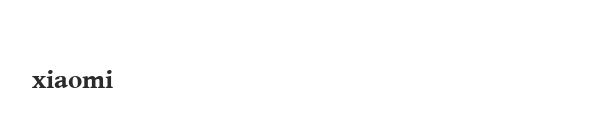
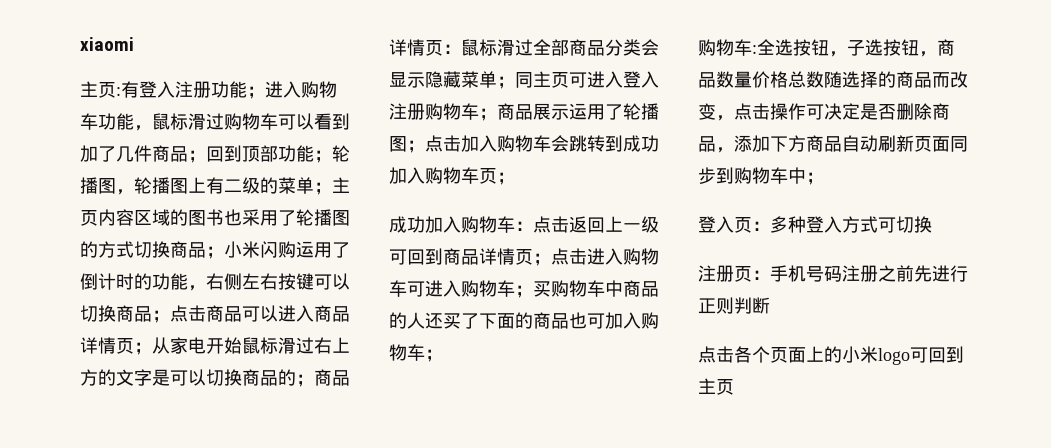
(113, 79) none -> [80,81,337,99] [80,113,350,131] [80,145,350,163] [80,177,350,195] [80,209,350,226] [80,241,350,259] [80,273,350,291] [80,305,350,323] [80,337,350,355] [80,369,350,387] [389,39,659,56] [389,71,659,89] [389,103,659,121] [389,135,659,153] [389,167,515,185] [389,216,659,233] [389,248,659,266] [389,280,659,298] [389,312,659,329] [389,344,443,362] [698,39,955,57] [698,71,968,88] [698,103,950,121] [698,135,968,153] [698,167,824,185] [698,216,932,233] [698,265,968,282] [698,297,770,314] [698,346,964,365] [698,378,734,395] // 主页:有登入注册功能；进入购物车功能，鼠标滑过购物车可以看到加了几件商品；回到顶部功能；轮播图，轮播图上有二级的菜单；主页内容区域的图书也采用了轮播图的方式切换商品；小米闪购运用了倒计时的功能，右侧左右按键可以切换商品；点击商品可以进入商品详情页；从家电开始鼠标滑过右上方的文字是可以切换商品的；商品详情页：鼠标滑过全部商品分类会显示隐藏菜单；同主页可进入登入注册购物车；商品展示运用了轮播图；点击加入购物车会跳转到成功加入购物车页； // 成功加入购物车：点击返回上一级可回到商品详情页；点击进入购物车可进入购物车；买购物车中商品的人还买了下面的商品也可加入购物车； // 购物车:全选按钮，子选按钮，商品数量价格总数随选择的商品而改变，点击操作可决定是否删除商品，添加下方商品自动刷新页面同步到购物车中； // 登入页：多种登入方式可切换 // 注册页：手机号码注册之前先进行正则判断 // 点击各个页面上的小米logo可回到主页

